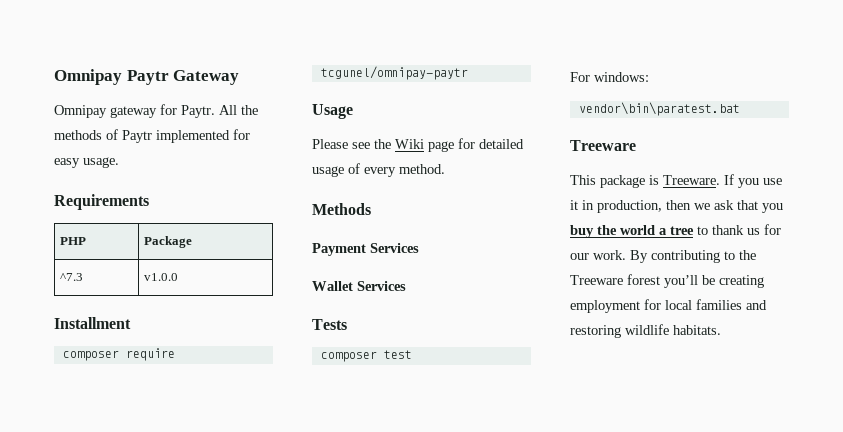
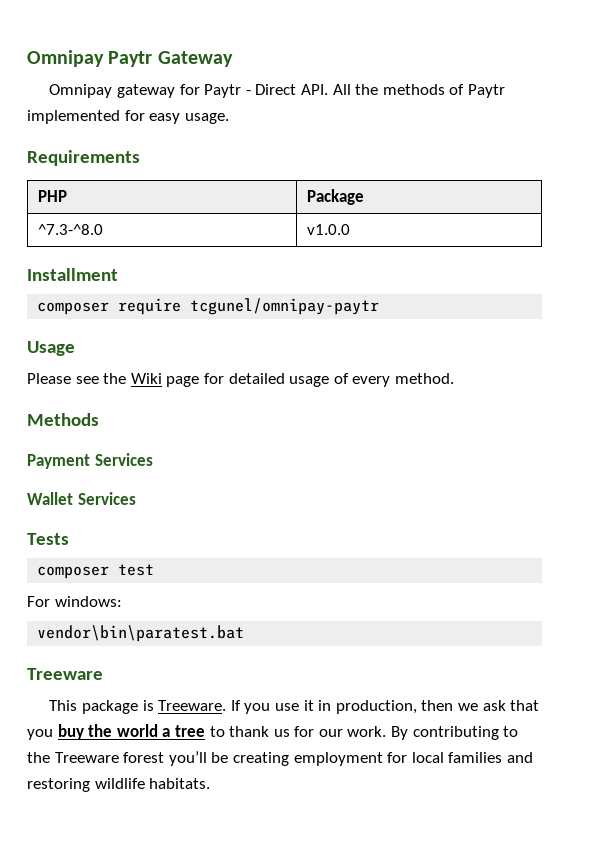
[181,105,215,118] Paytr. -> [204,84,329,98] Paytr - Direct API.
[59,273,83,281] ^7.3 -> [37,224,103,235] ^7.3-^8.0

